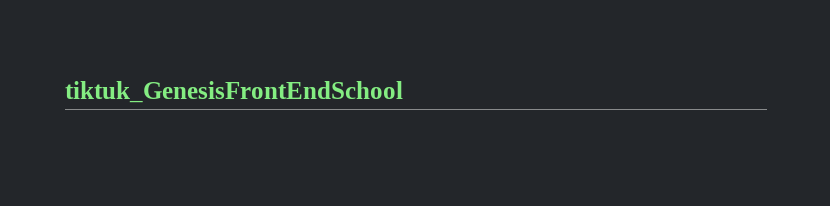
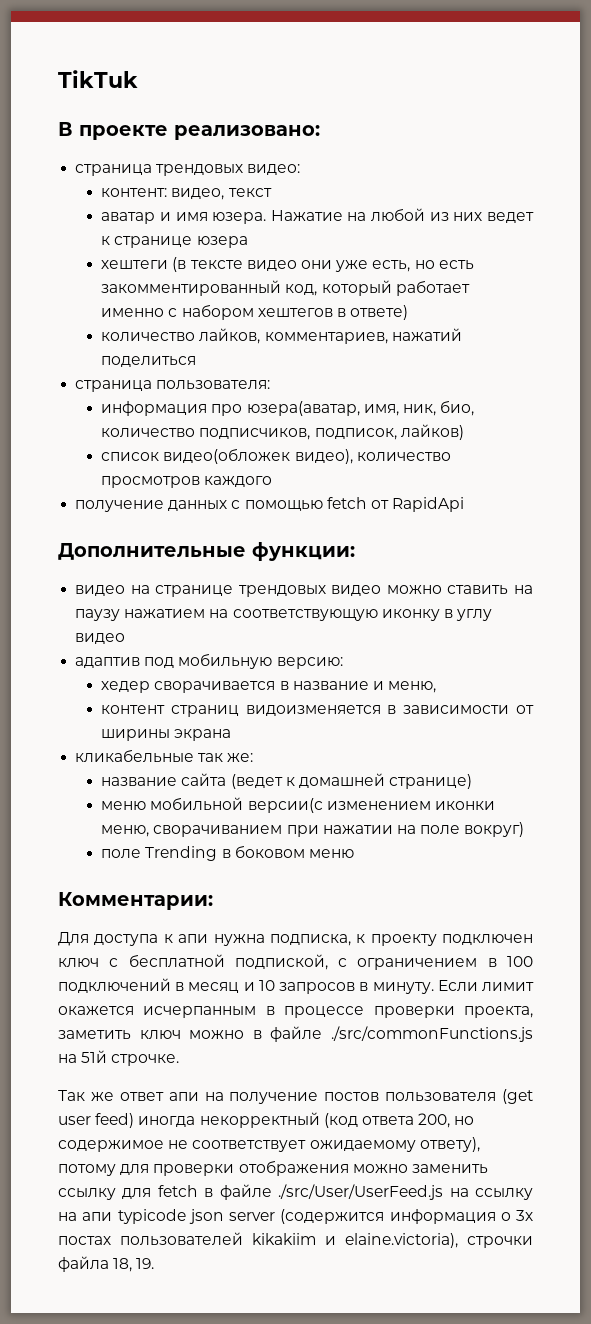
[65,81,403,103] tiktuk_GenesisFrontEndSchool -> [58,70,138,88] [58,122,320,140] [75,164,301,176] [101,188,272,200] [101,208,534,224] [101,236,248,248] [101,257,474,272] [101,280,470,296] [101,304,409,320] [101,328,462,344] [101,356,197,367] [75,380,271,392] [101,400,475,416] [101,424,464,440] [101,448,451,464] [101,476,273,488] [75,497,465,512] [58,542,355,561] [75,585,533,597] [75,609,493,621] [75,633,126,644] [75,653,343,669] [101,681,437,693] [101,705,534,717] [101,729,232,741] [75,749,254,763] [101,773,473,789] [101,797,495,813] [101,822,525,837] [101,845,354,861] [58,892,213,910] [58,932,533,946] [58,954,533,970] [58,978,534,994] [58,1006,533,1018] [58,1026,533,1042] [58,1050,180,1066] [58,1089,533,1104] [58,1112,475,1128] [58,1137,480,1152] [58,1160,488,1176] [58,1184,533,1200] [58,1209,533,1224] [58,1232,533,1248] [58,1256,155,1272] TikTuk // В проекте реализовано: // страница трендовых видео: // контент: видео, текст // аватар и имя юзера. Нажатие на любой из них ведет к странице юзера // хештеги (в тексте видео они уже есть, но есть закомментированный код, который работает именно с набором хештегов в ответе) // количество лайков, комментариев, нажатий поделиться // страница пользователя: // информация про юзера(аватар, имя, ник, био, количество подписчиков, подписок, лайков) // список видео(обложек видео), количество просмотров каждого // получение данных с помощью fetch от RapidApi // Дополнительные функции: // видео на странице трендовых видео можно ставить на паузу нажатием на соответствующую иконку в углу видео // адаптив под мобильную версию: // хедер сворачивается в название и меню, // контент страниц видоизменяется в зависимости от ширины экрана // кликабельные так же: // название сайта (ведет к домашней странице) // меню мобильной версии(с изменением иконки меню, сворачиванием при нажатии на поле вокруг) // поле Trending в боковом меню // Комментарии: // Для доступа к апи нужна подписка, к проекту подключен ключ с бесплатной подпиской, с ограничением в 100 подключений в месяц и 10 запросов в минуту. Если лимит окажется исчерпанным в процессе проверки проекта, заметить ключ можно в файле ./src/commonFunctions.js на 51й строчке. // Так же ответ апи на получение постов пользователя (get user feed) иногда некорректный (код ответа 200, но содержимое не соответствует ожидаемому ответу), потому для проверки отображения можно заменить ссылку для fetch в файле ./src/User/UserFeed.js на ссылку на апи typicode json server (содержится информация о 3х постах пользователей kikakiim и elaine.victoria), строчки файла 18, 19.

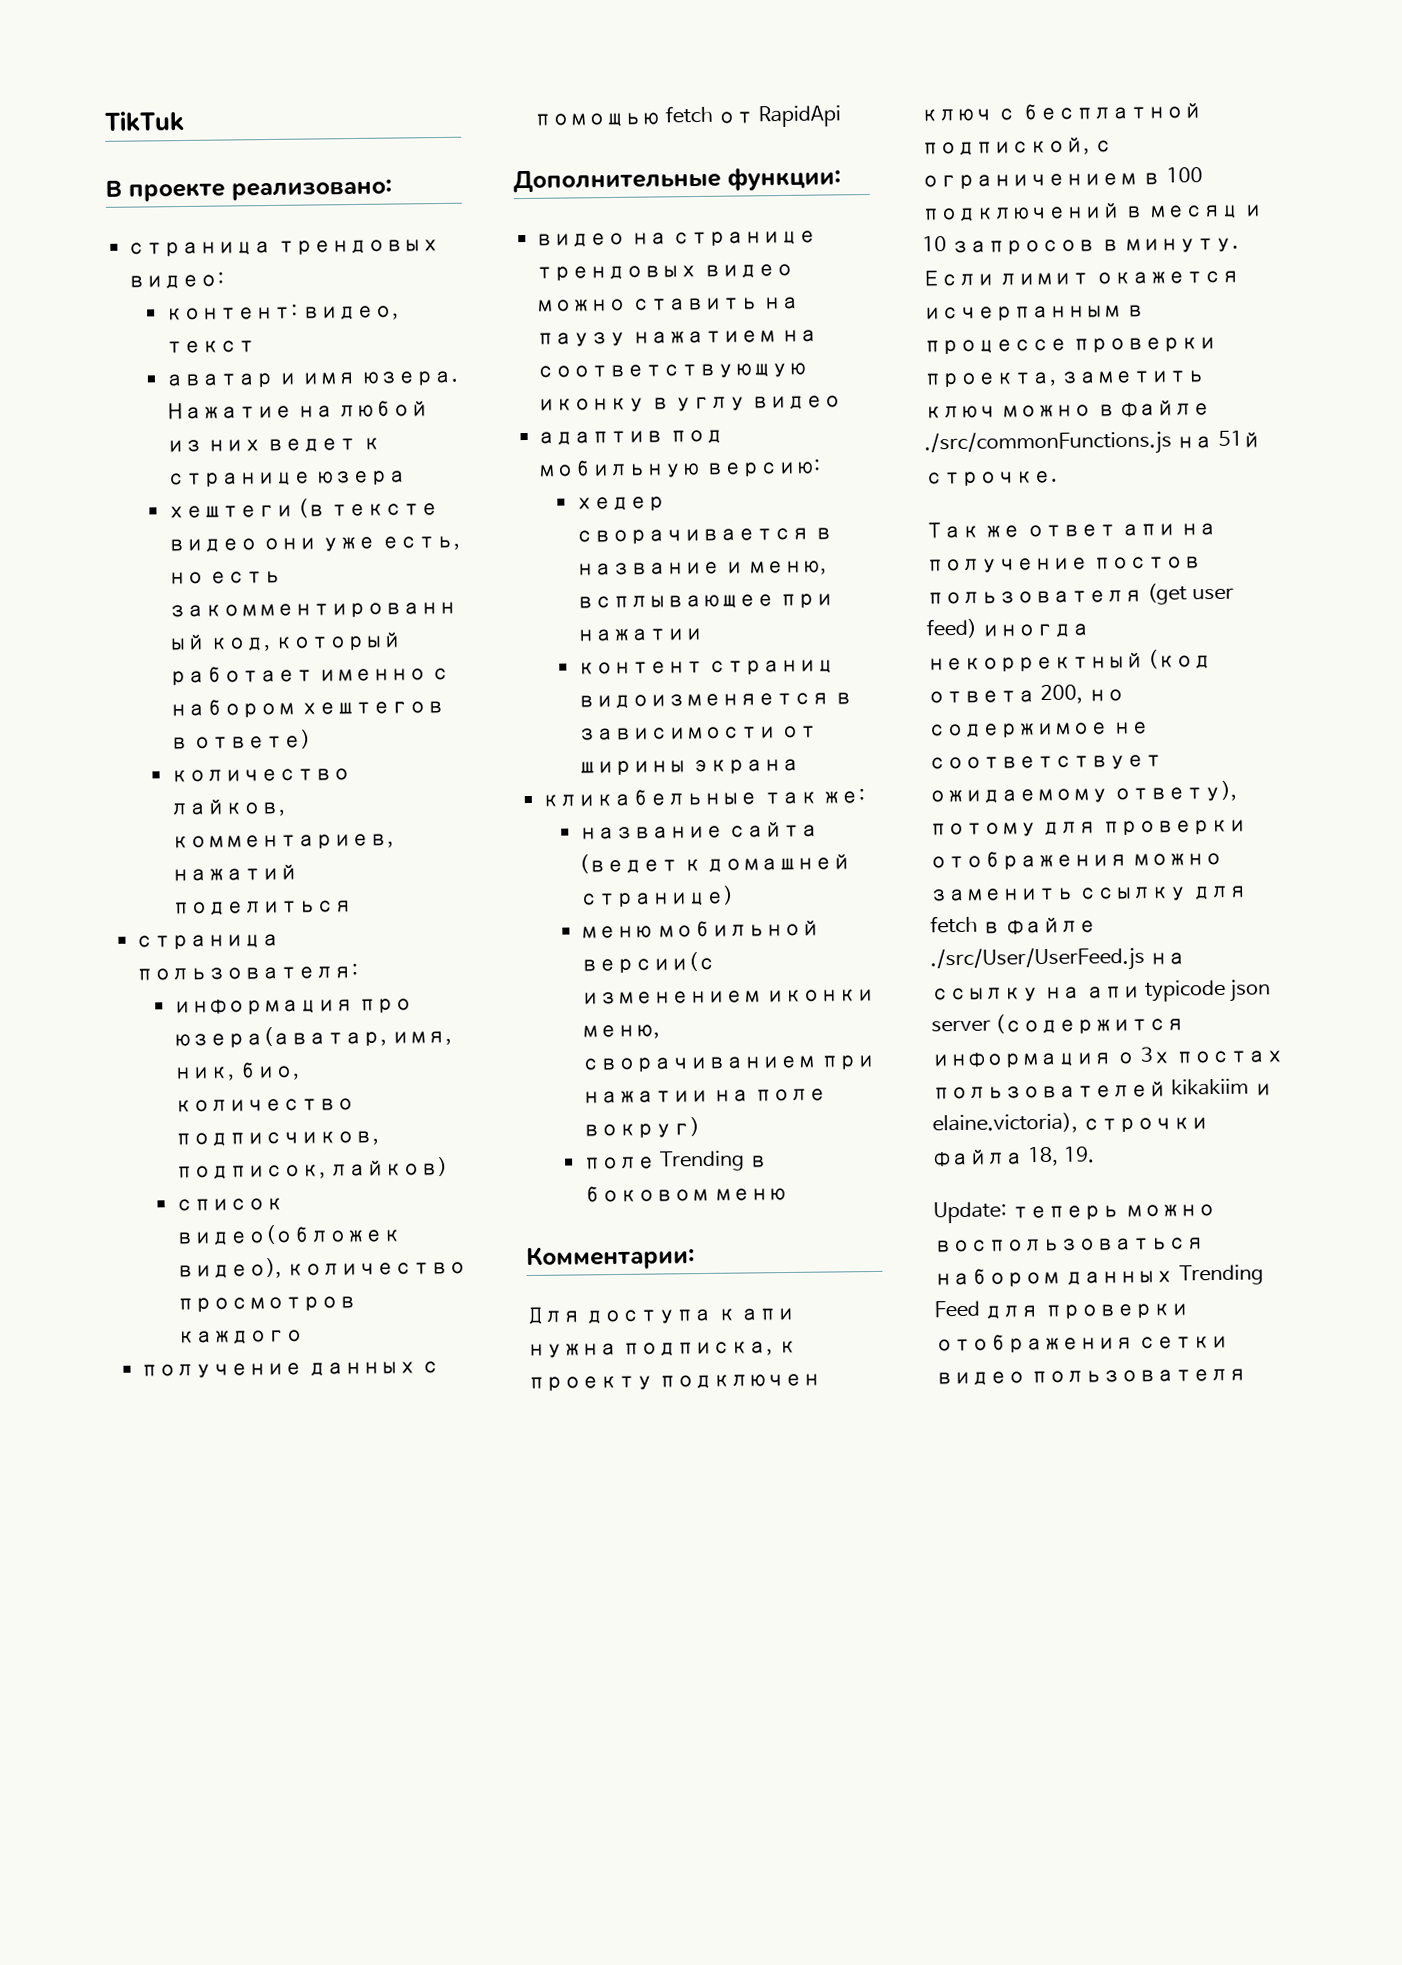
(437, 687) none -> [575,593,835,611] [575,627,703,642] всплывающее при нажатии
(155, 1263) none -> [933,1201,1216,1224] [934,1237,1205,1253] [934,1264,1264,1288] [934,1300,1189,1320] [935,1332,1230,1354] [935,1368,1248,1387] // Update: теперь можно воспользоваться набором данных Trending Feed для проверки отображения сетки видео пользователя

